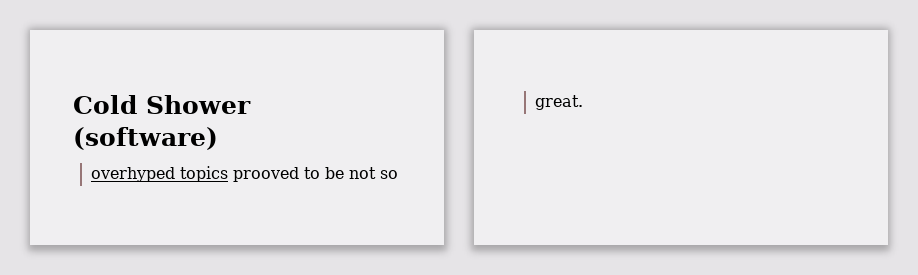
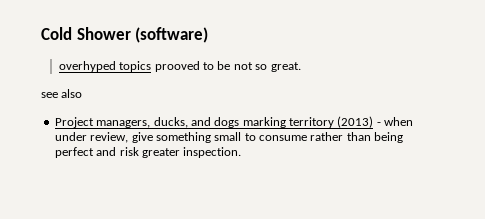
(584, 102) none -> [41,89,83,98] [54,116,414,128] [54,132,404,143] [54,147,242,158] // see also // Project managers, ducks, and dogs marking territory (2013) - when under review, give something small to consume rather than being perfect and risk greater inspection.

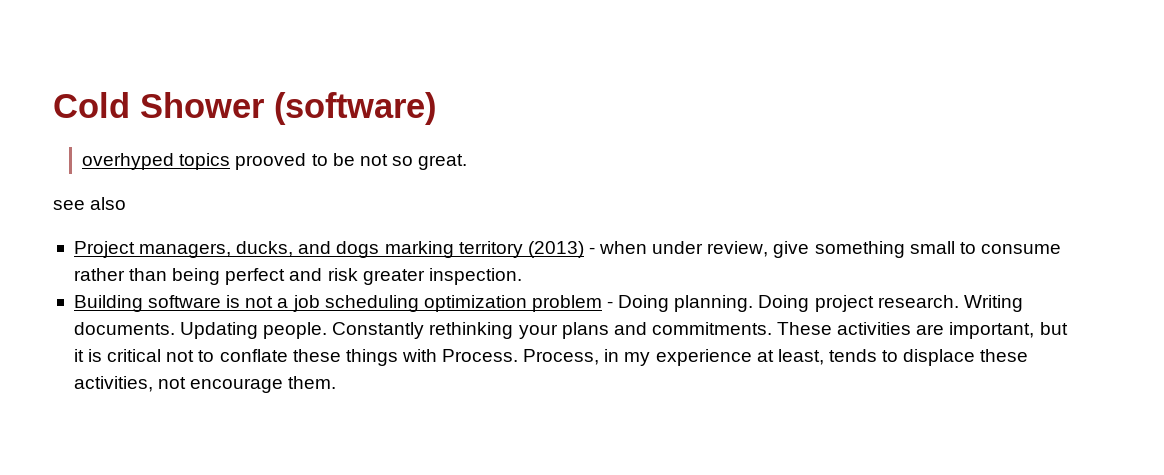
(242, 152) none -> [73,295,1023,312] [73,322,1068,339] [73,349,1029,366] [73,376,337,393] // Building software is not a job scheduling optimization problem - Doing planning. Doing project research. Writing documents. Updating people. Constantly rethinking your plans and commitments. These activities are important, but it is critical not to conflate these things with Process. Process, in my experience at least, tends to displace these activities, not encourage them.

